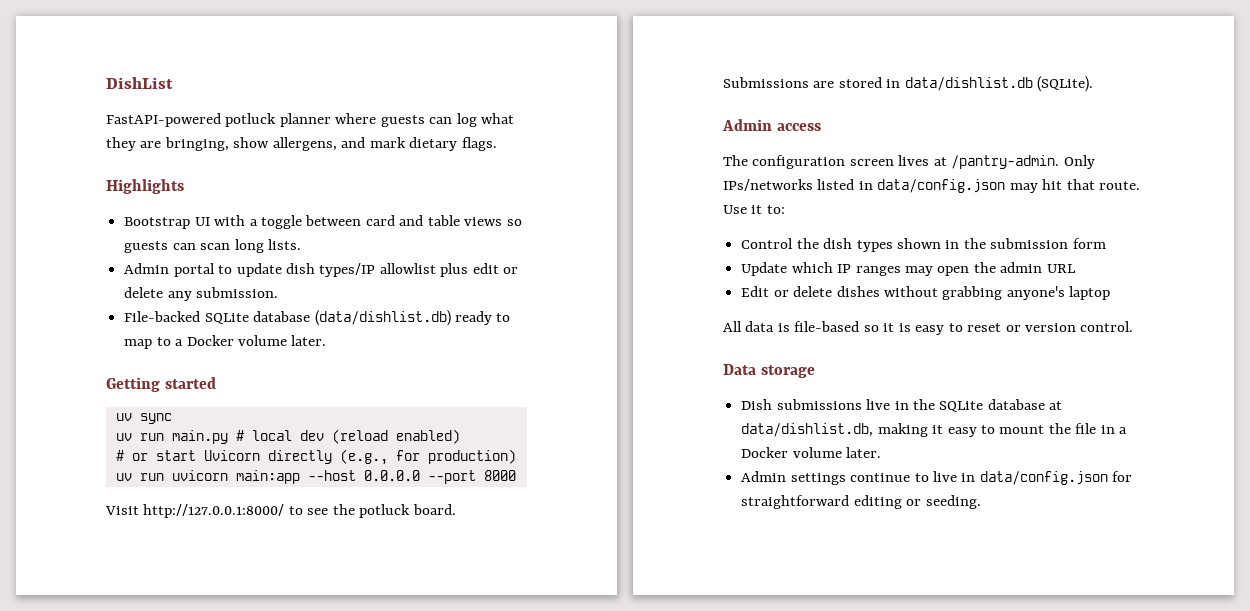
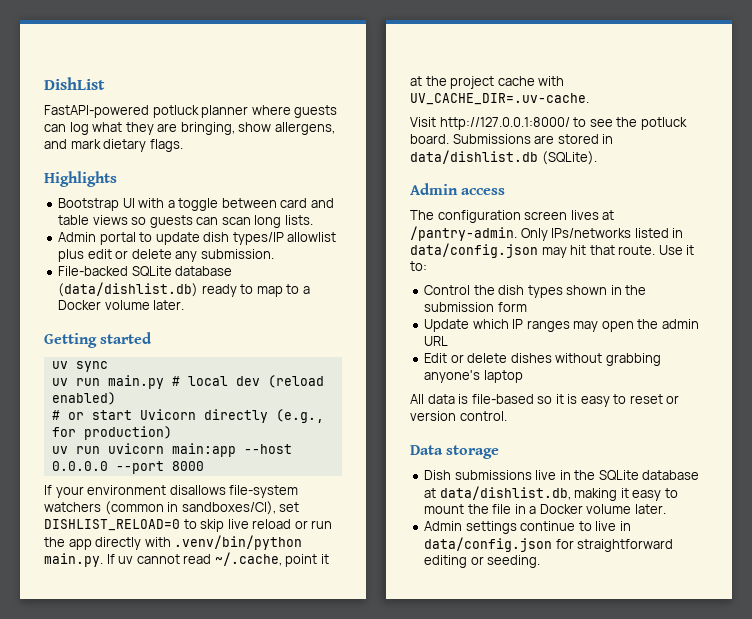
(516, 475) none -> [44,485,299,498] [44,501,300,515] [44,519,333,532] [44,535,303,550] [44,552,329,567] [410,76,565,89] [410,93,589,105] // If your environment disallows file-system watchers (common in sandboxes/CI), set DISHLIST_RELOAD=0 to skip live reload or run the app directly with .venv/bin/python main.py. If uv cannot read ~/.cache, point it at the project cache with UV_CACHE_DIR=.uv-cache.

